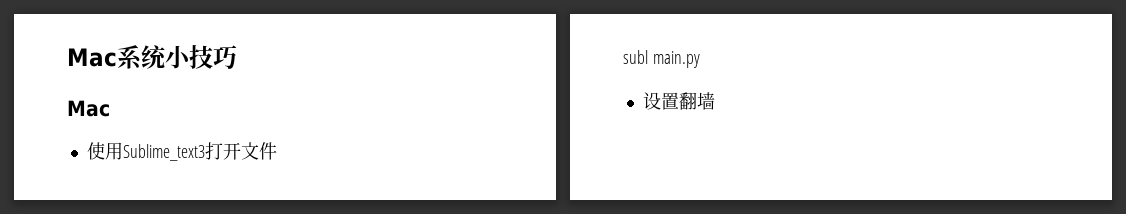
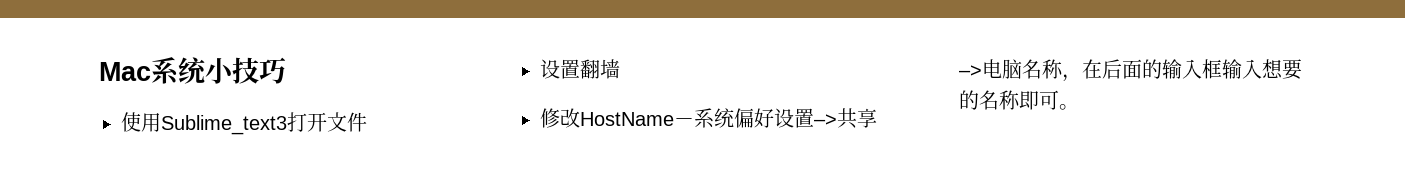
[67,100,110,117] // Mac -> (286, 70) none
[623,50,700,68] // subl main.py -> (367, 122) none
(715, 101) none -> [540,108,877,129] [959,59,1302,82] [959,90,1079,110] // 修改HostName－系统偏好设置–>共享–>电脑名称，在后面的输入框输入想要的名称即可。

